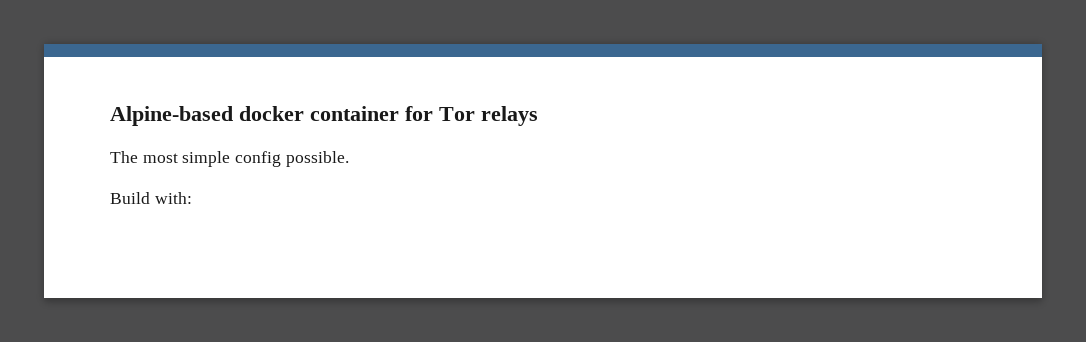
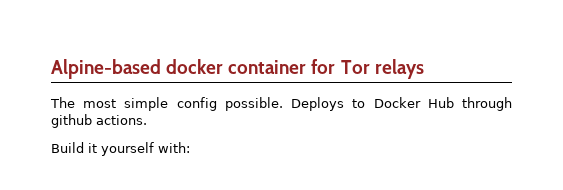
(349, 159) none -> [291,97,512,111] [51,114,147,128] Deploys to Docker Hub through github actions.
(150, 198) none -> [88,142,154,156] it yourself

